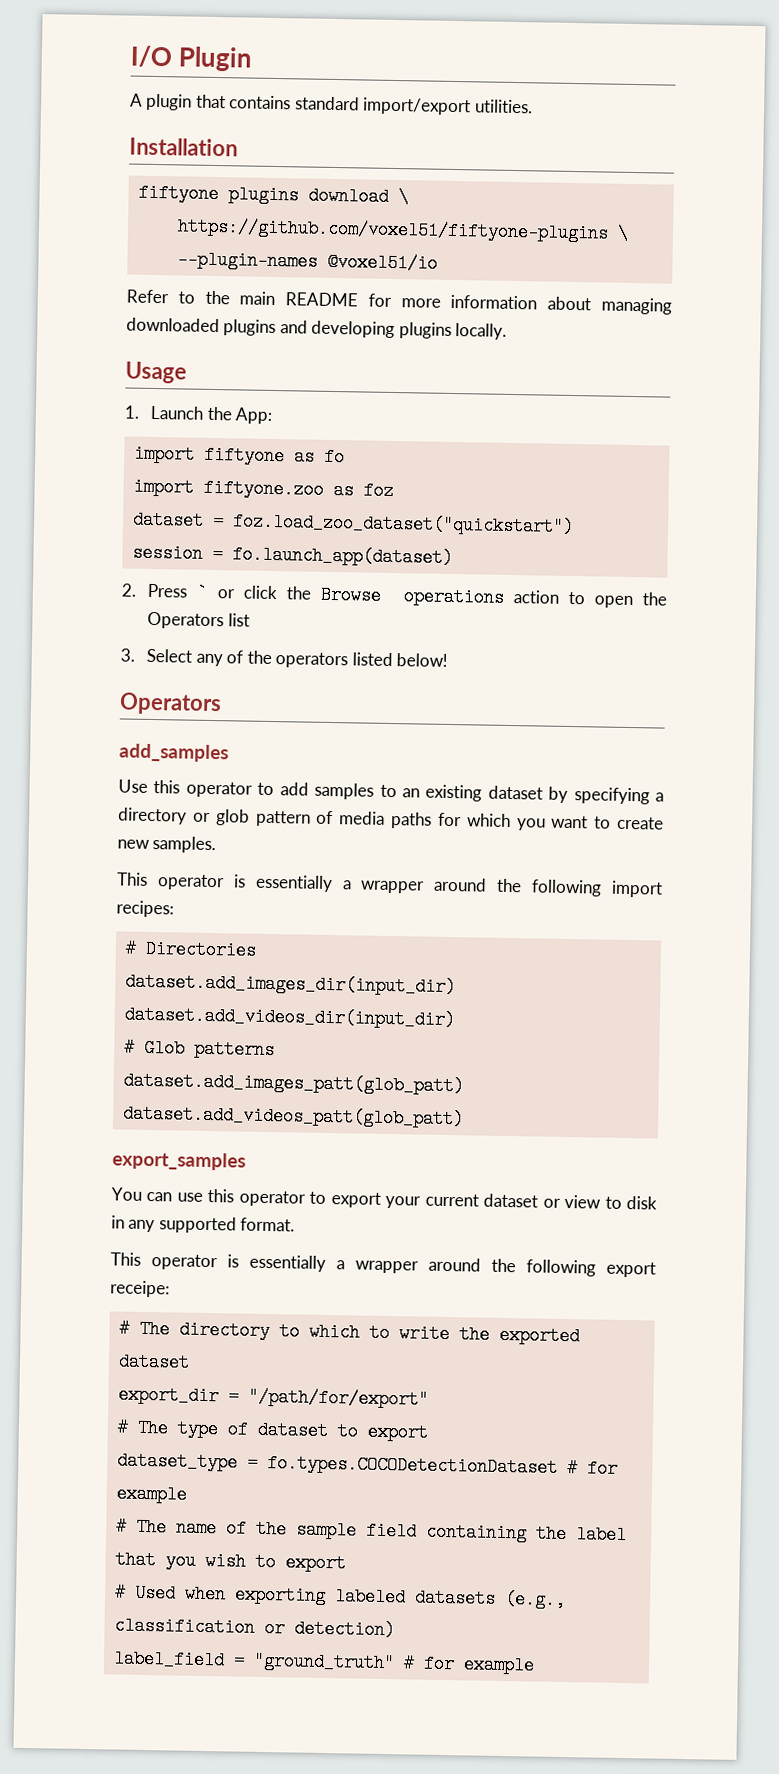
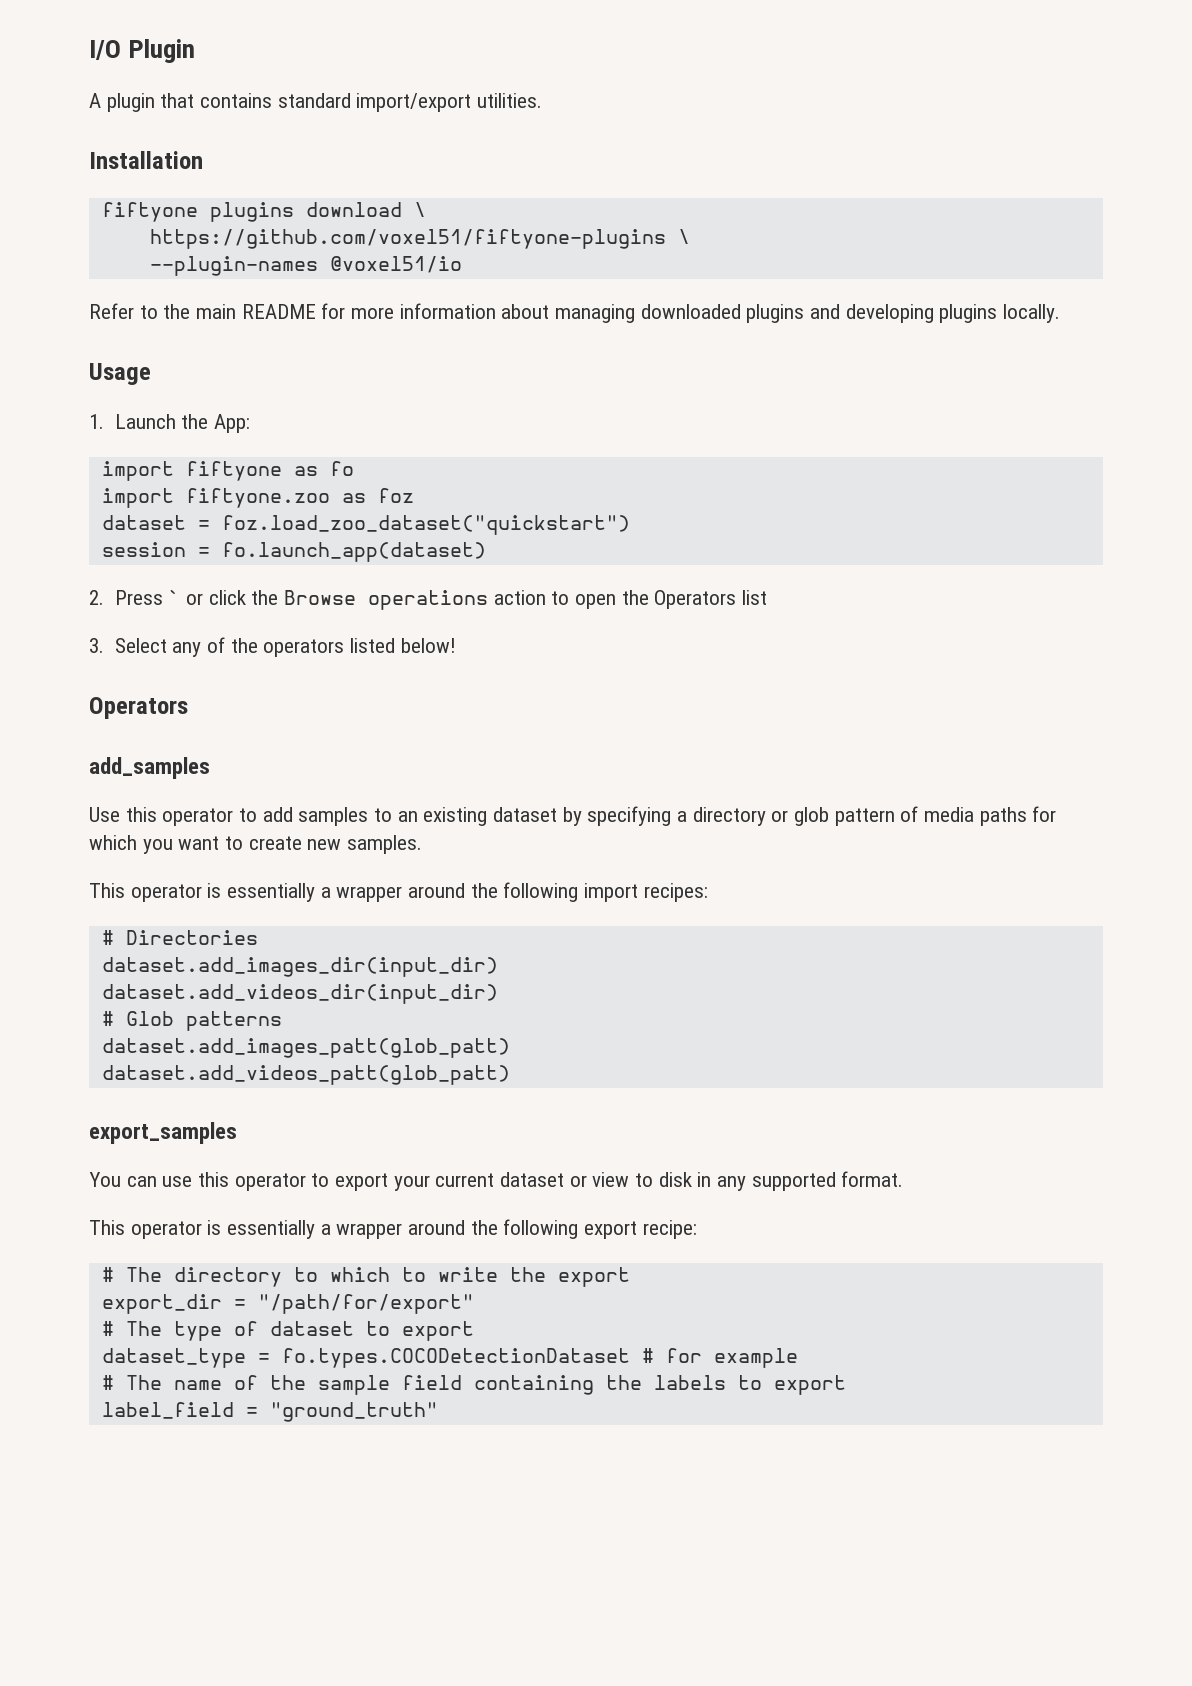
[110,1280,170,1298] receipe: -> [642,1220,697,1239] recipe:
[498,1325,580,1346] [117,1352,190,1372] exported dataset -> [557,1267,630,1287] export
[575,1525,627,1545] [114,1550,346,1573] [113,1583,566,1610] [113,1616,395,1640] label that you wish to export // # Used when exporting labeled datasets (e.g., classification or detection) -> [653,1375,846,1395] labels to export
[402,1654,535,1675] # for example -> (438, 1412) none

